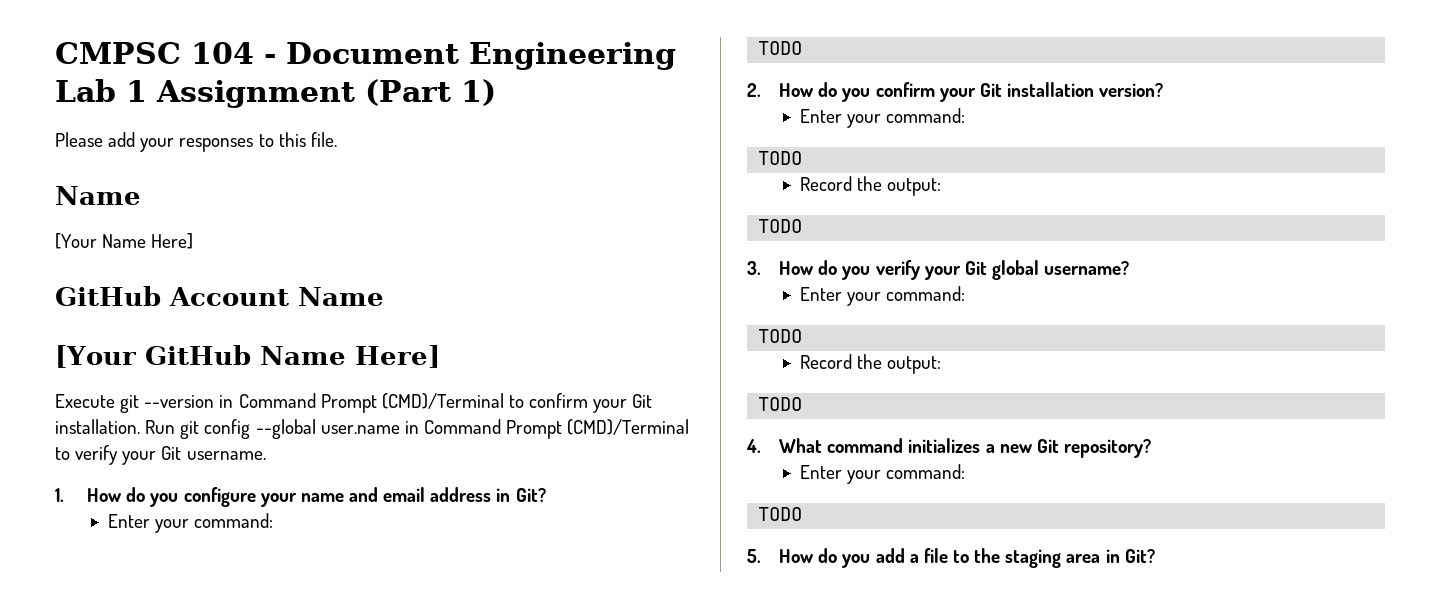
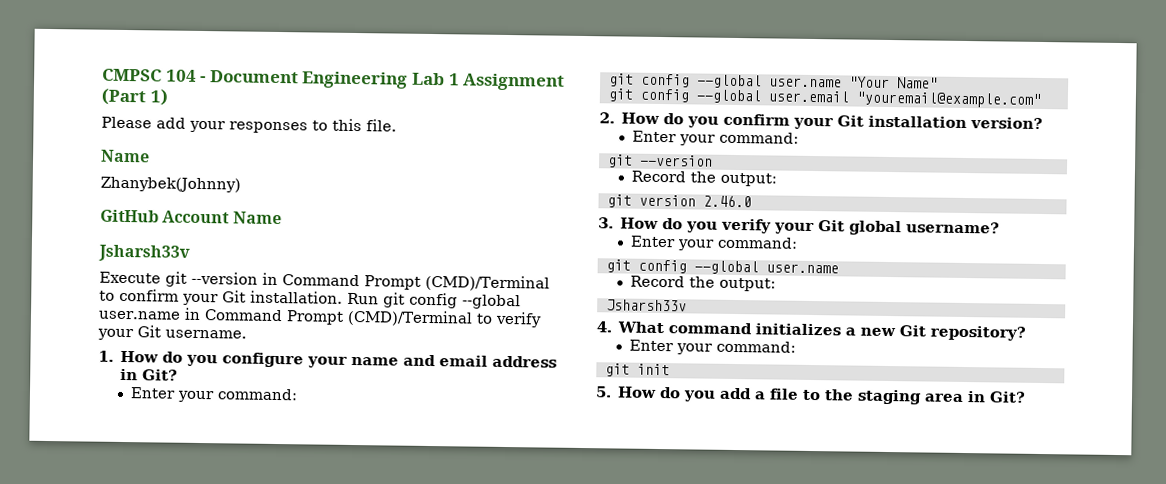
[55,233,194,249] [Your Name Here] -> [100,176,241,193] Zhanybek(Johnny)
[55,345,440,368] [Your GitHub Name Here] -> [98,244,190,262] Jsharsh33v
[758,41,803,55] TODO -> [608,73,938,89] [607,88,1041,108] git config --global user.name "Your Name" // git config --global user.email "youremail@example.com"
[758,151,803,165] [800,176,942,196] [758,219,803,233] TODO // Record the output: // TODO -> [606,154,713,168] [630,170,777,187] [606,194,752,208] git --version // Record the output: // git version 2.46.0
[758,329,803,343] [800,354,942,374] [758,397,803,411] TODO // Record the output: // TODO -> [605,259,839,275] [629,275,776,292] [605,299,687,312] git config --global user.name // Record the output: // Jsharsh33v
[758,507,803,521] TODO -> [604,363,670,377] git init

